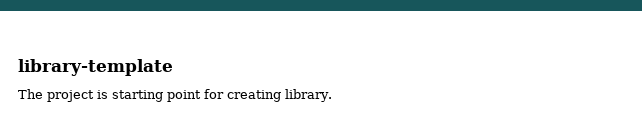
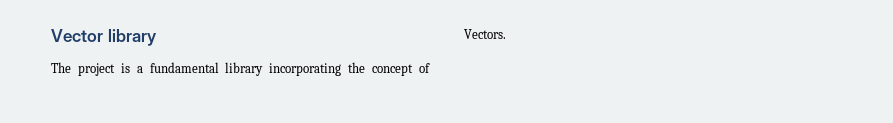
[18,59,173,76] library-template -> [51,29,157,46] Vector library
[112,89,332,102] starting point for creating library. -> [136,62,430,76] [464,29,506,39] a fundamental library incorporating the concept of Vectors.

